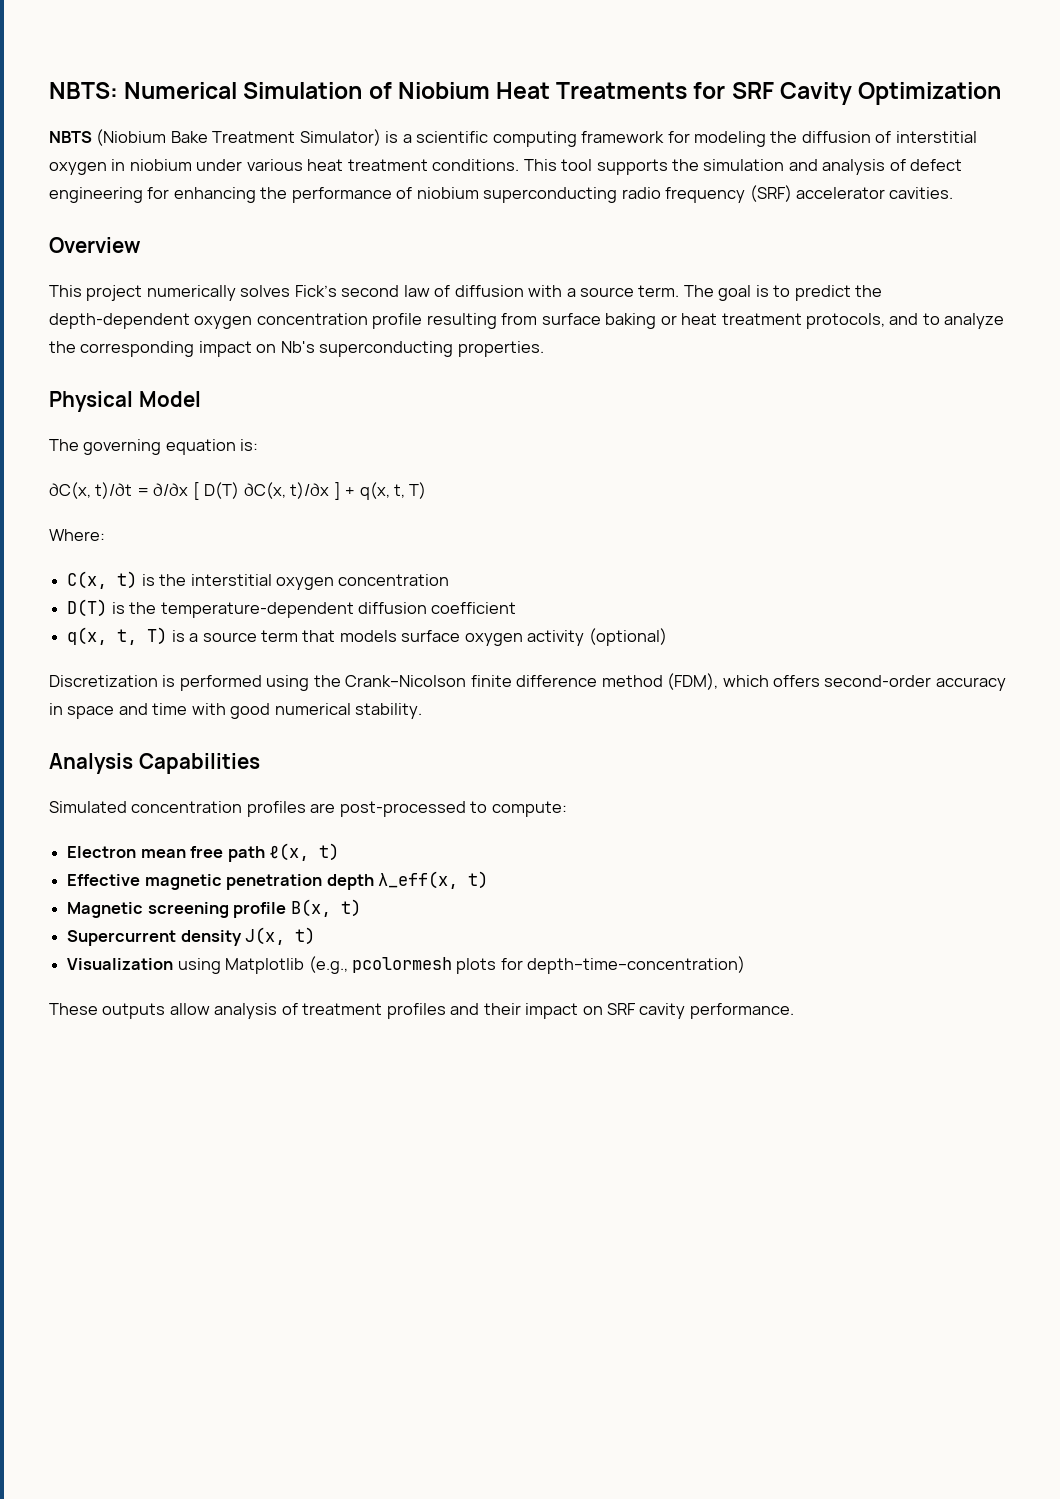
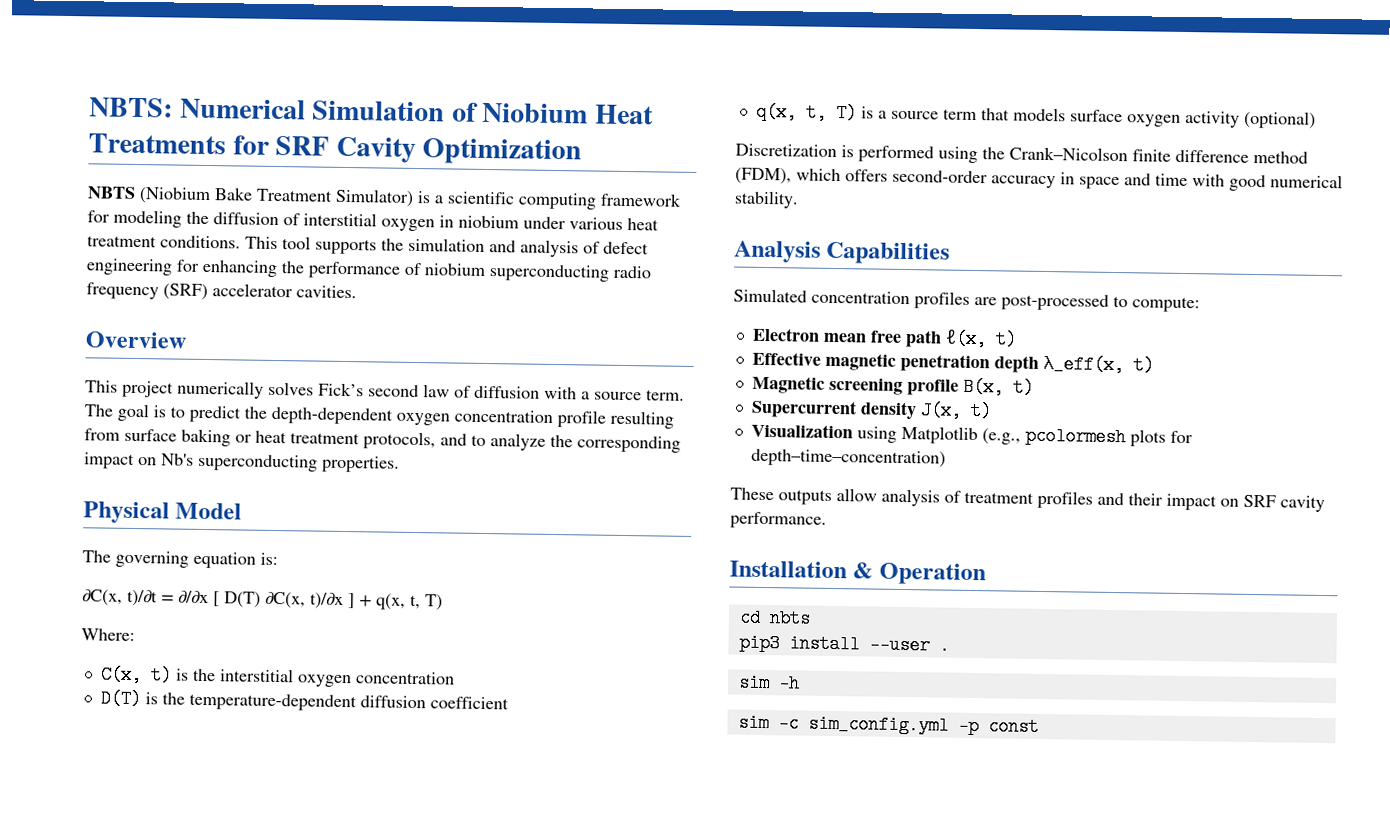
(794, 1011) none -> [729,560,986,586] [738,608,811,628] [738,633,950,655] [737,673,800,693] [737,713,1039,736] // Installation & Operation // cd nbts // pip3 install --user . // sim -h // sim -c sim_config.yml -p const

